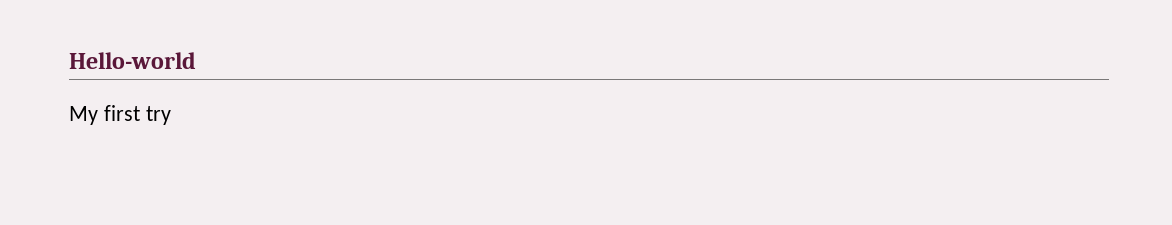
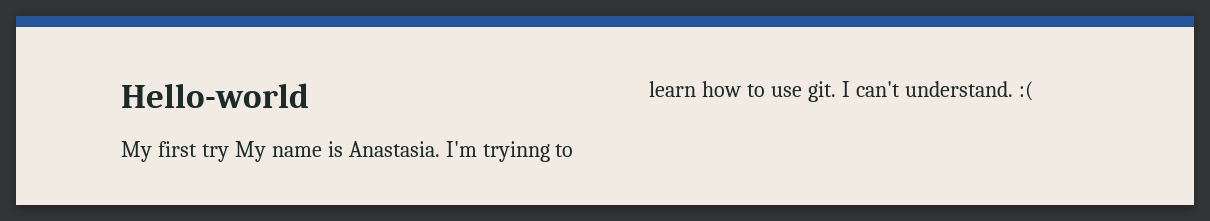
(171, 115) none -> [234,141,574,162] [649,81,1033,102] My name is Anastasia. I'm tryinng to learn how to use git. I can't understand. :(

